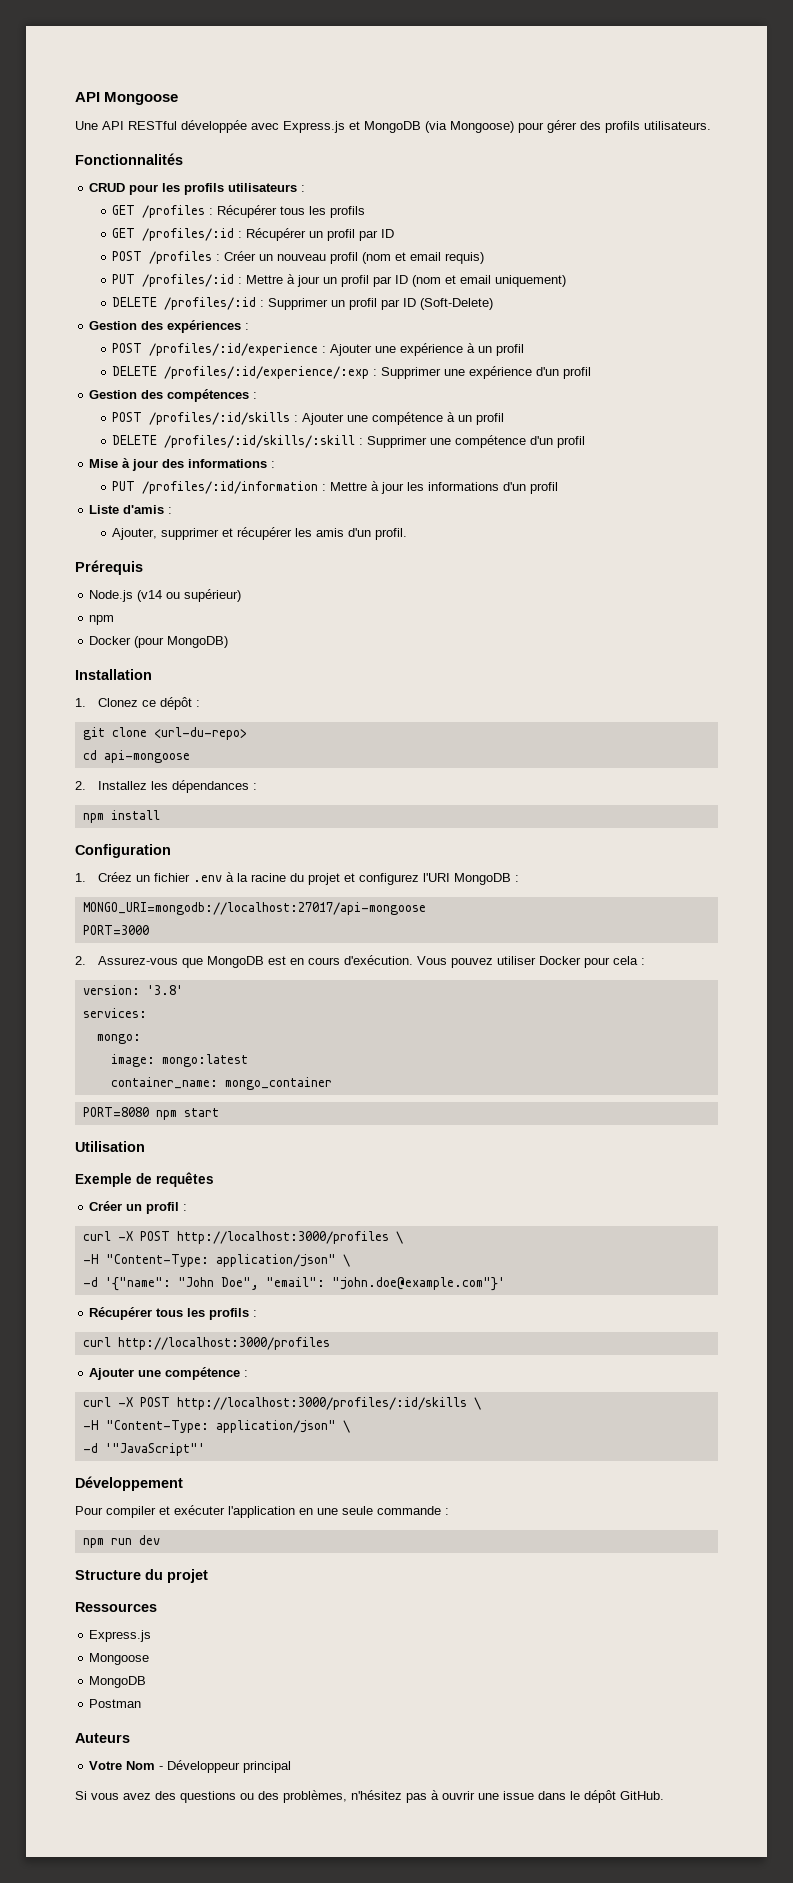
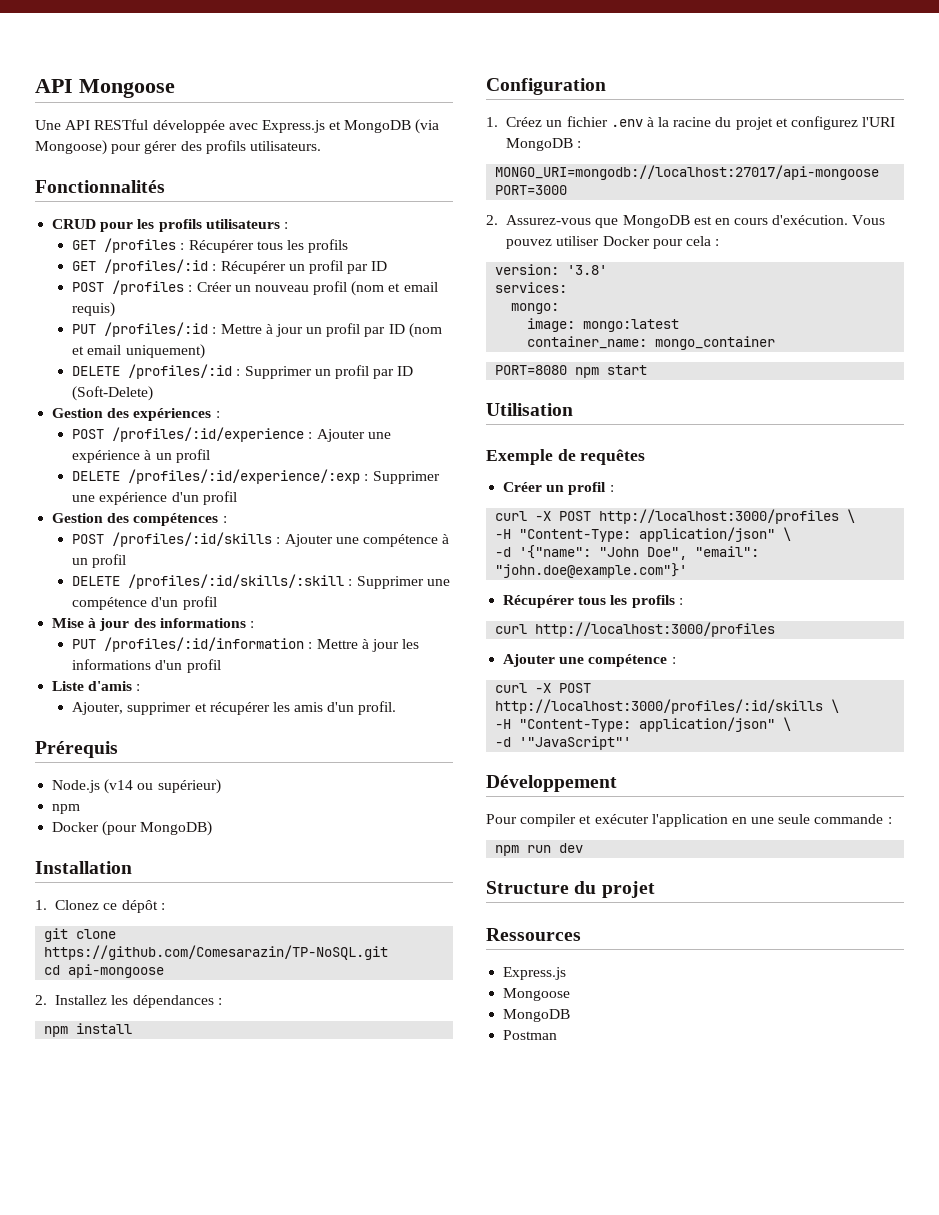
[153,727,247,740] <url-du-repo> -> [44,945,389,960] https://github.com/Comesarazin/TP-NoSQL.git
[75,1733,130,1743] [89,1760,292,1773] [75,1790,664,1803] // Auteurs // Votre Nom - Développeur principal // Si vous avez des questions ou des problèmes, n'hésitez pas à ouvrir une issue dans le dépôt GitHub. -> (558, 1035) none

